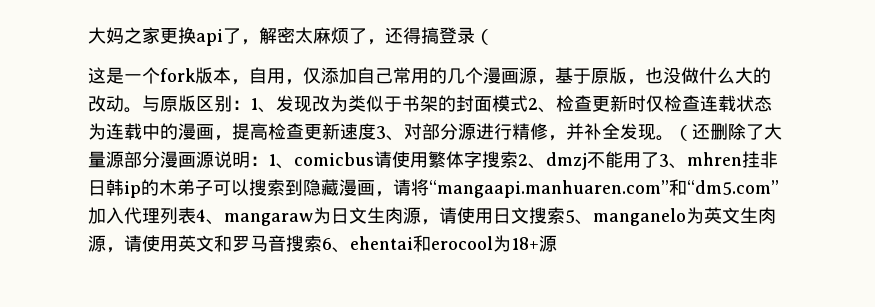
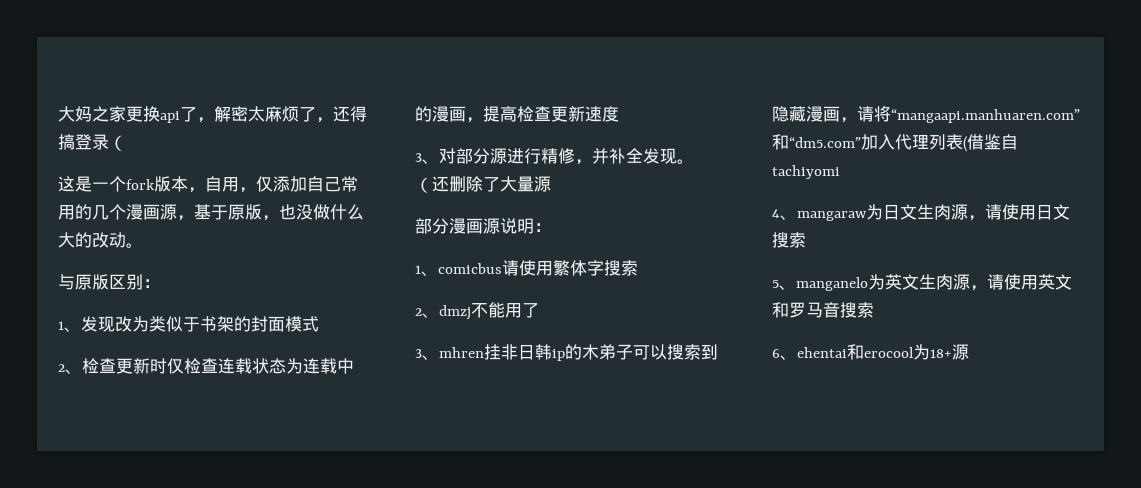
(142, 110) none -> (143, 245) //
(250, 105) none -> (160, 283) //
(528, 103) none -> (319, 324) //
(376, 131) none -> (619, 114) //
(124, 159) none -> (551, 184) //
(268, 161) none -> (551, 227) //
(518, 159) none -> (638, 268) //
(659, 160) none -> (539, 310) //
(196, 215) none -> [963,134,1018,152] [772,165,840,179] (借鉴自tachiyomi //
(565, 215) none -> (806, 240) //
(322, 243) none -> (874, 310) //

